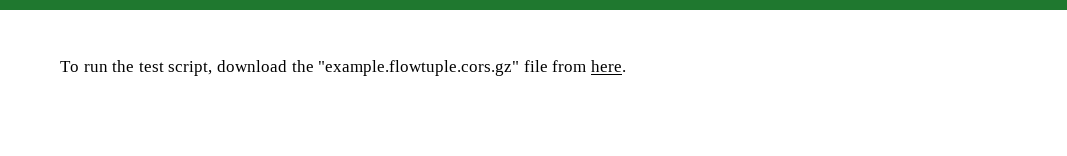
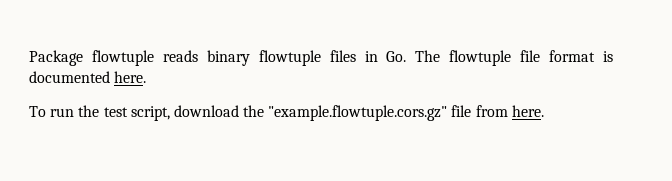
(60, 66) none -> [29,50,613,66] [29,71,147,83] Package flowtuple reads binary flowtuple files in Go. The flowtuple file format is documented here. //

